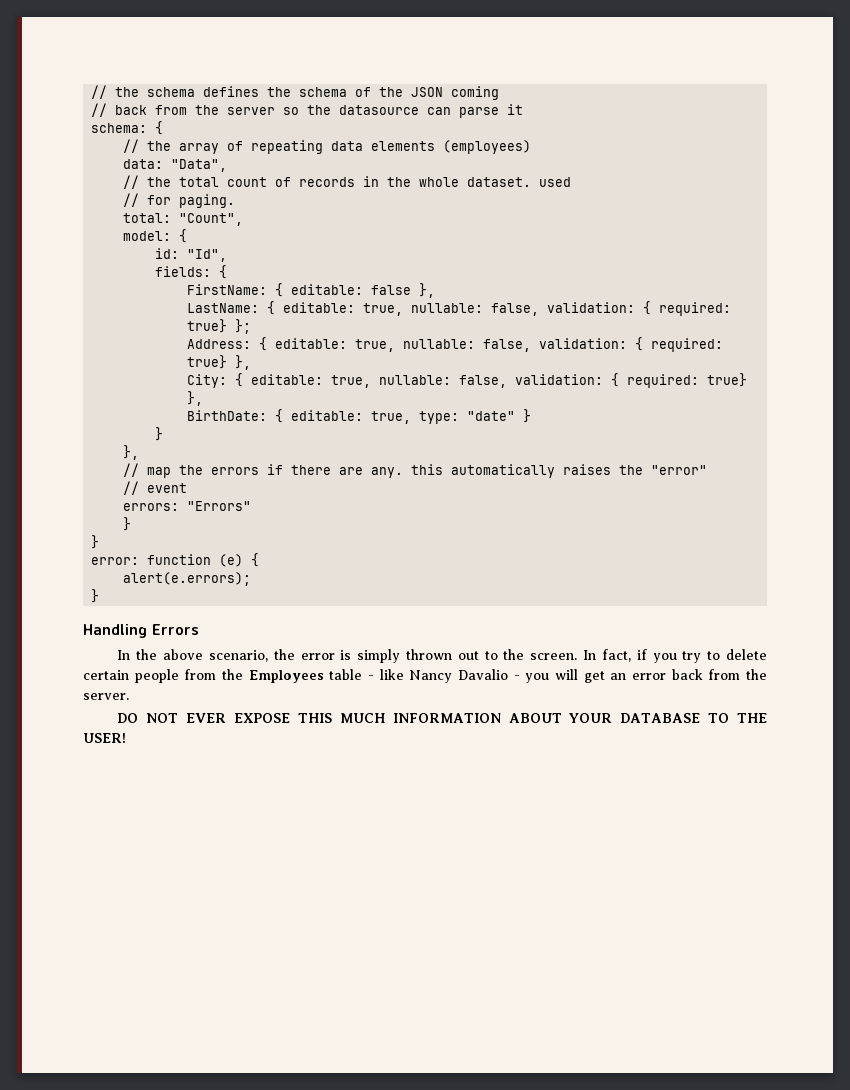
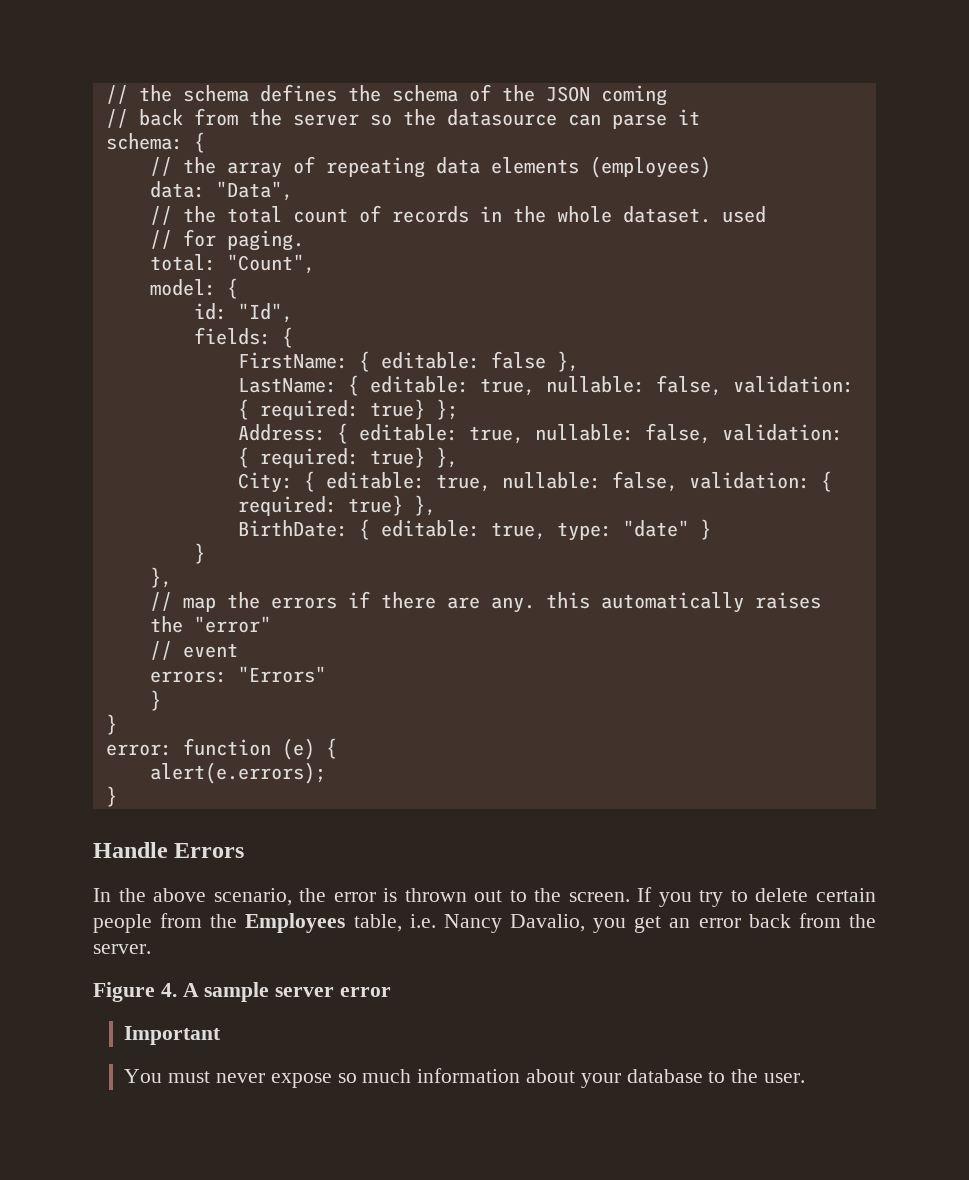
[83,624,147,638] Handling -> [93,842,168,858] Handle
[357,649,401,663] simply -> (398, 895) none
[583,649,647,662] In fact, if -> [637,887,653,902] If
[329,669,578,683] table - like Nancy Davalio - you will -> [353,914,627,933] table, i.e. Nancy Davalio, you
[117,713,767,723] [83,733,126,743] DO NOT EVER EXPOSE THIS MUCH INFORMATION ABOUT YOUR DATABASE TO THE USER! -> [93,982,392,1002] [124,1026,222,1045] [124,1068,806,1088] Figure 4. A sample server error // Important // You must never expose so much information about your database to the user.

